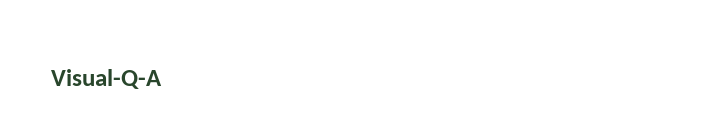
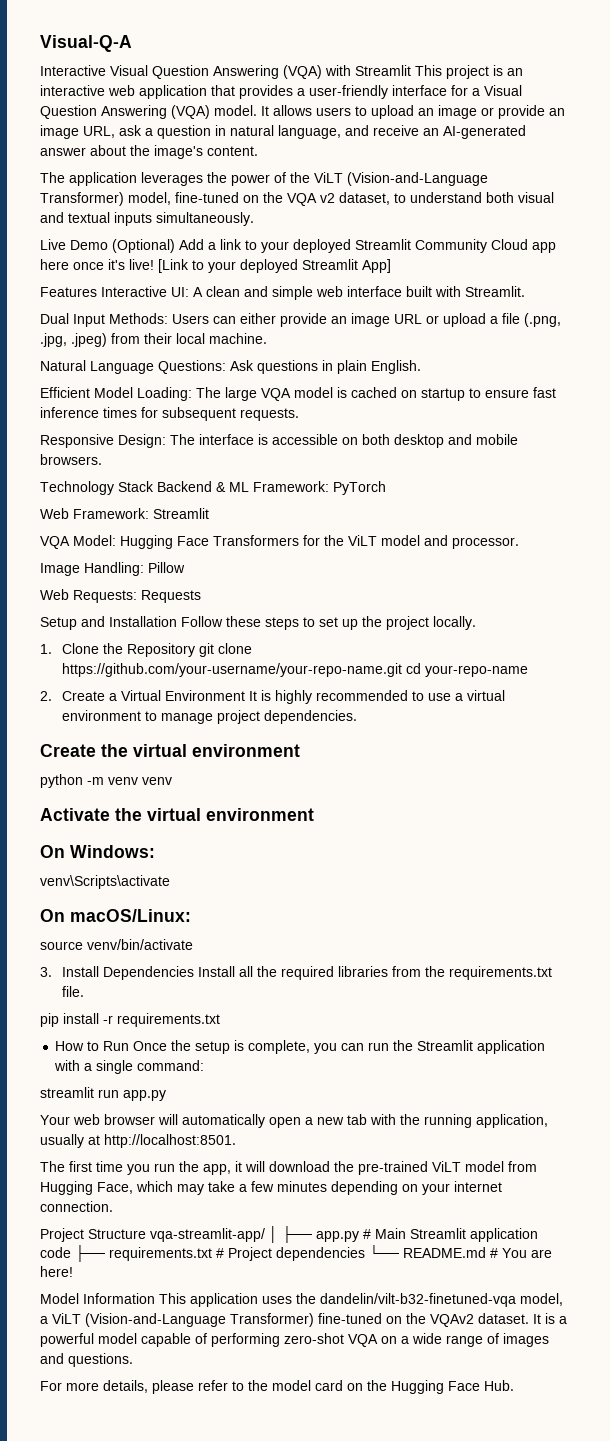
(162, 79) none -> [40,65,523,79] [40,85,522,99] [40,105,565,119] [40,125,526,139] [40,145,258,159] [40,172,488,186] [40,192,554,206] [40,212,254,226] [40,239,556,253] [40,259,391,273] [40,286,525,300] [40,313,561,327] [40,333,267,347] [40,360,421,374] [40,387,556,401] [40,407,299,421] [40,434,518,448] [40,454,102,465] [40,481,386,495] [40,508,209,519] [40,535,519,549] [40,562,185,576] [40,589,201,603] [40,616,476,630] [40,643,252,657] [61,663,528,677] [40,690,505,704] [61,710,357,724] [40,744,300,757] [40,774,172,788] [40,808,314,821] [40,845,155,858] [40,875,170,889] [40,909,191,922] [40,939,193,950] [40,966,552,980] [61,986,84,997] [40,1013,220,1027] [55,1040,546,1054] [54,1060,205,1074] [40,1087,166,1101] [40,1114,548,1128] [40,1134,236,1148] [40,1161,537,1175] [40,1181,502,1195] [40,1201,113,1212] [40,1226,538,1243] [40,1245,552,1262] [40,1266,73,1277] [40,1293,563,1307] [40,1313,567,1327] [40,1333,549,1347] [40,1353,133,1367] [40,1380,514,1394] // Interactive Visual Question Answering (VQA) with Streamlit This project is an interactive web application that provides a user-friendly interface for a Visual Question Answering (VQA) model. It allows users to upload an image or provide an image URL, ask a question in natural language, and receive an AI-generated answer about the image's content. // The application leverages the power of the ViLT (Vision-and-Language Transformer) model, fine-tuned on the VQA v2 dataset, to understand both visual and textual inputs simultaneously. // Live Demo (Optional) Add a link to your deployed Streamlit Community Cloud app here once it's live! [Link to your deployed Streamlit App] // Features Interactive UI: A clean and simple web interface built with Streamlit. // Dual Input Methods: Users can either provide an image URL or upload a file (.png, .jpg, .jpeg) from their local machine. // Natural Language Questions: Ask questions in plain English. // Efficient Model Loading: The large VQA model is cached on startup to ensure fast inference times for subsequent requests. // Responsive Design: The interface is accessible on both desktop and mobile browsers. // Technology Stack Backend & ML Framework: PyTorch // Web Framework: Streamlit // VQA Model: Hugging Face Transformers for the ViLT model and processor. // Image Handling: Pillow // Web Requests: Requests // Setup and Installation Follow these steps to set up the project locally. // 1. Clone the Repository git clone https://github.com/your-username/your-repo-name.git cd your-repo-name // 2. Create a Virtual Environment It is highly recommended to use a virtual environment to manage project dependencies. // Create the virtual environment // python -m venv venv // Activate the virtual environment // On Windows: // venv\Scripts\activate // On macOS/Linux: // source venv/bin/activate // 3. Install Dependencies Install all the required libraries from the requirements.txt file. // pip install -r requirements.txt // How to Run Once the setup is complete, you can run the Streamlit application with a single command: // streamlit run app.py // Your web browser will automatically open a new tab with the running application, usually at http://localhost:8501. // The first time you run the app, it will download the pre-trained ViLT model from Hugging Face, which may take a few minutes depending on your internet connection. // Project Structure vqa-streamlit-app/ │ ├── app.py # Main Streamlit application code ├── requirements.txt # Project dependencies └── README.md # You are here! // Model Information This application uses the dandelin/vilt-b32-finetuned-vqa model, a ViLT (Vision-and-Language Transformer) fine-tuned on the VQAv2 dataset. It is a powerful model capable of performing zero-shot VQA on a wide range of images and questions. // For more details, please refer to the model card on the Hugging Face Hub.

